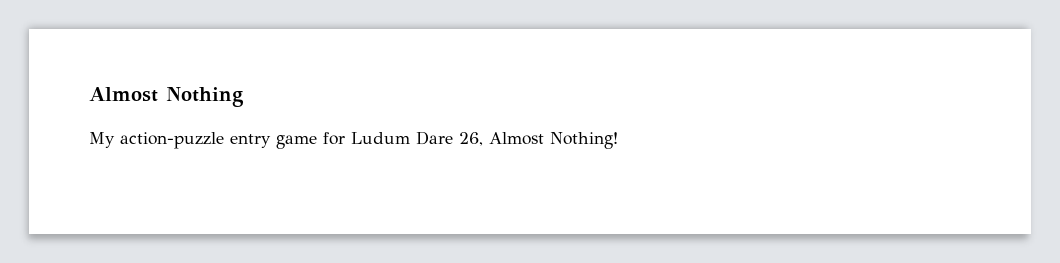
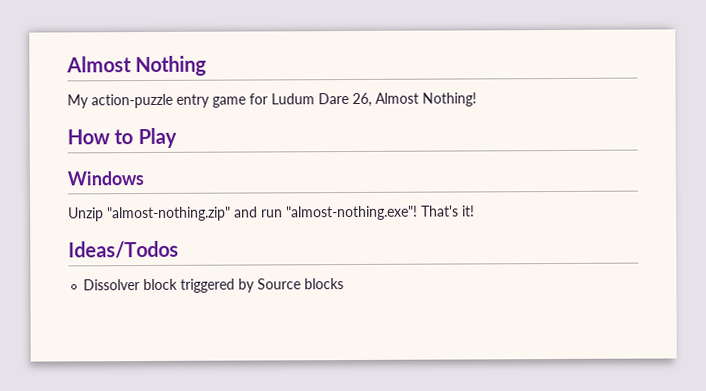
(618, 140) none -> [67,127,177,149] [67,171,144,186] [68,205,475,222] [68,240,179,259] [83,278,345,293] // How to Play // Windows // Unzip "almost-nothing.zip" and run "almost-nothing.exe"! That's it! // Ideas/Todos // Dissolver block triggered by Source blocks

